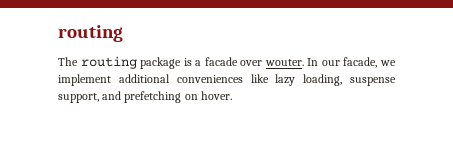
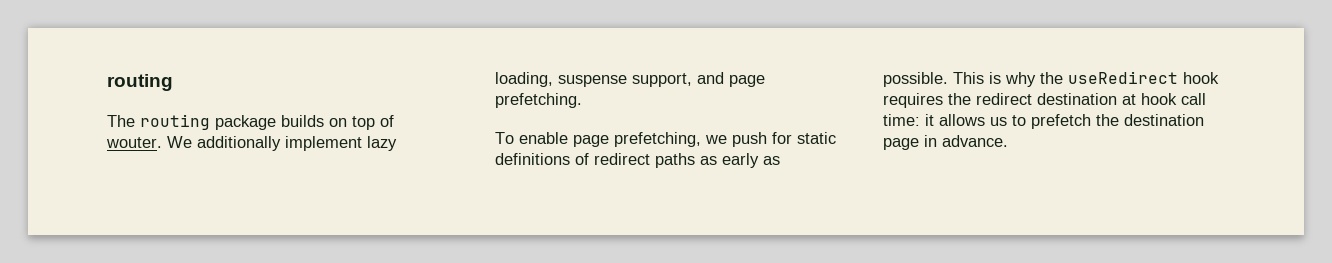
[183,57,396,68] [58,74,269,86] is a facade over wouter. In our facade, we implement additional conveniences like -> [281,115,394,130] [106,136,362,151] builds on top of wouter. We additionally implement
[124,91,232,103] prefetching on hover. -> [729,75,765,87] [495,93,582,108] [495,132,836,147] [495,153,780,168] [883,71,1219,87] [883,93,1206,108] [883,114,1204,129] [883,135,1008,150] page prefetching. // To enable page prefetching, we push for static definitions of redirect paths as early as possible. This is why the useRedirect hook requires the redirect destination at hook call time: it allows us to prefetch the destination page in advance.

